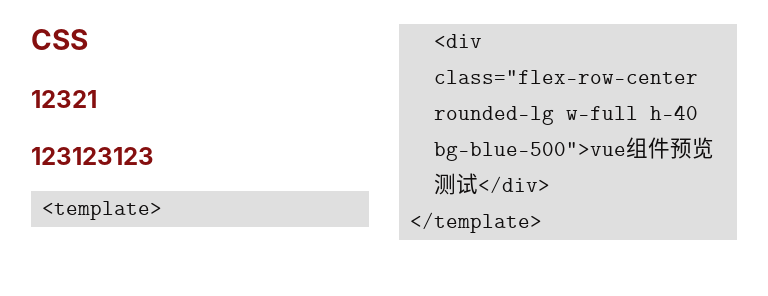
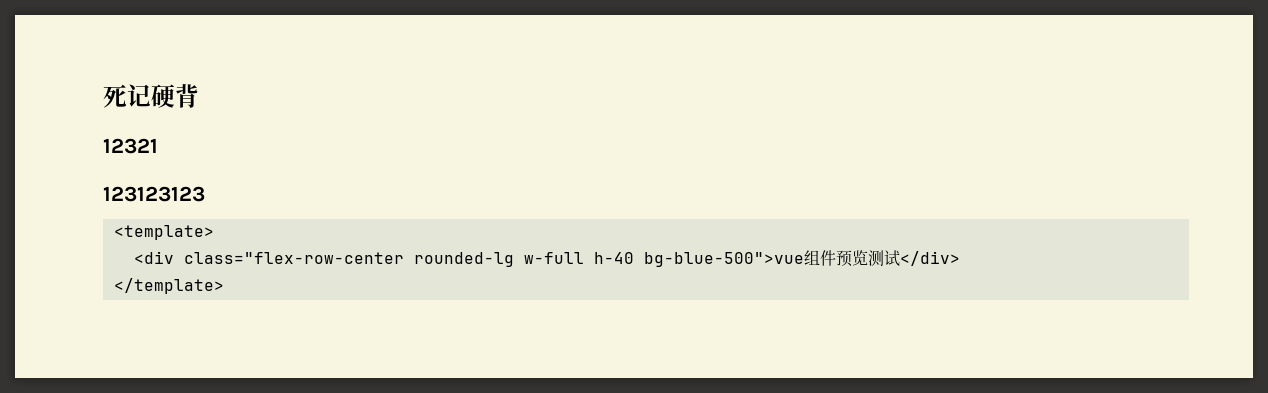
[31,29,88,50] CSS -> [103,84,199,108] 死记硬背

